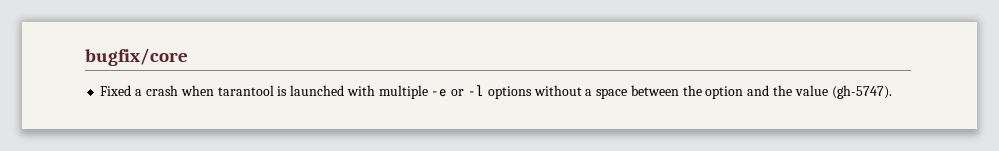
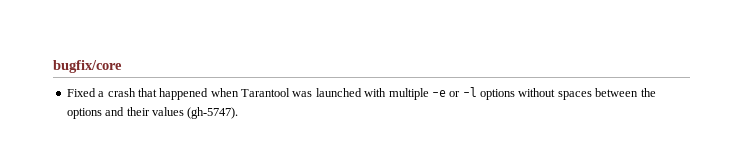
[180,85,288,96] when tarantool is -> [137,88,313,100] that happened when Tarantool was
[585,85,828,99] a space between the option and the value -> [557,88,656,100] [66,107,184,119] spaces between the options and their values

